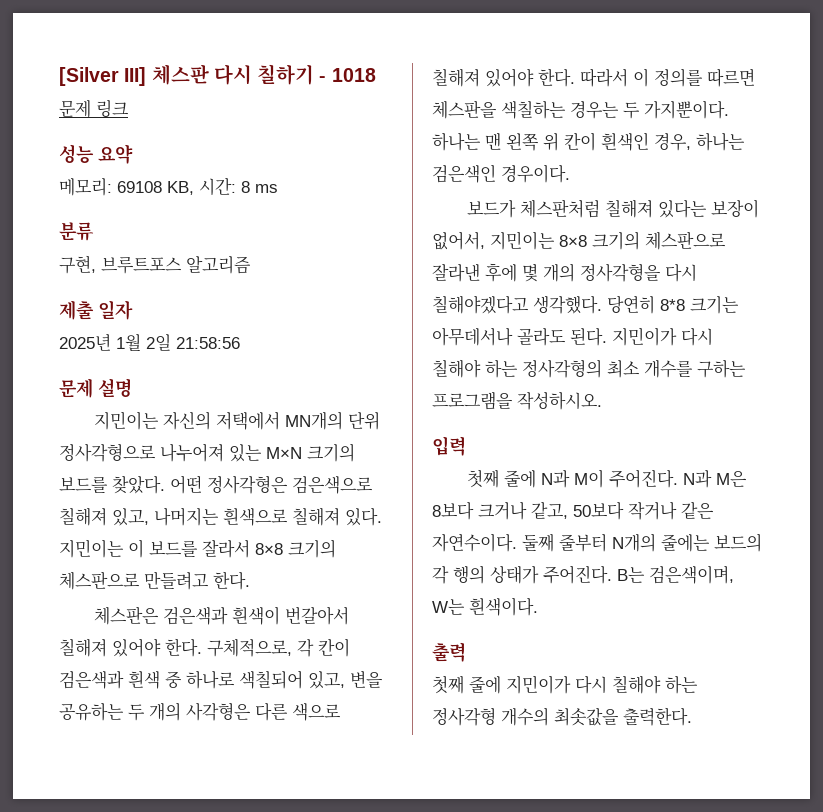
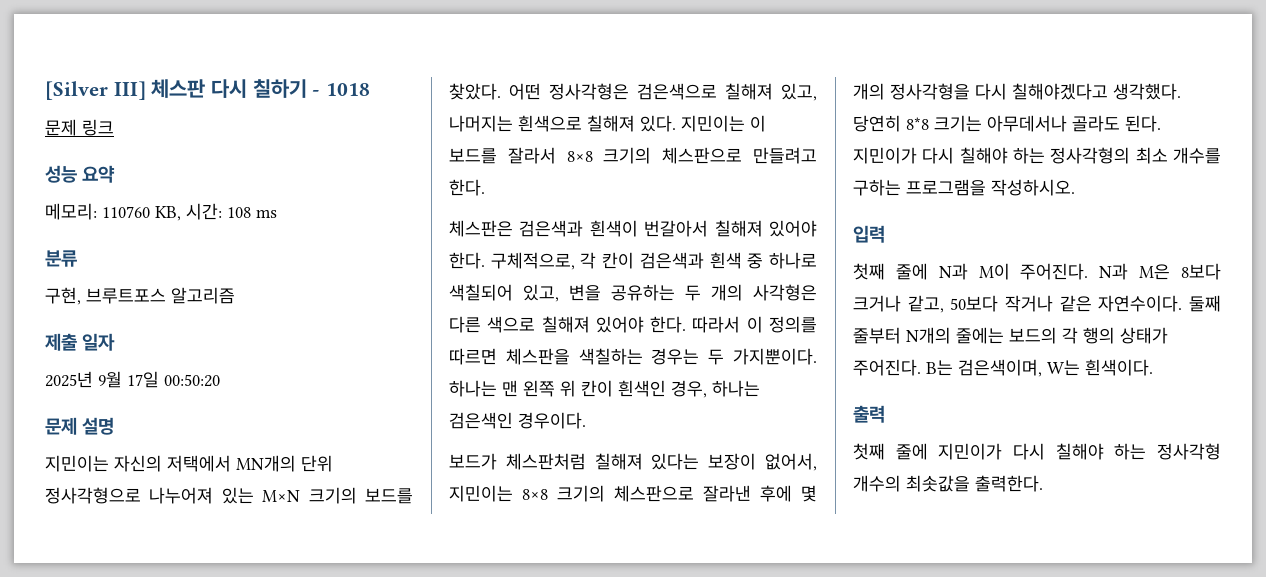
[117,181,162,193] 69108 -> [102,206,150,218] 110760
[241,181,250,193] 8 -> [227,207,251,218] 108
[116,334,240,351] 1월 2일 21:58:56 -> [98,371,220,388] 9월 17일 00:50:20

